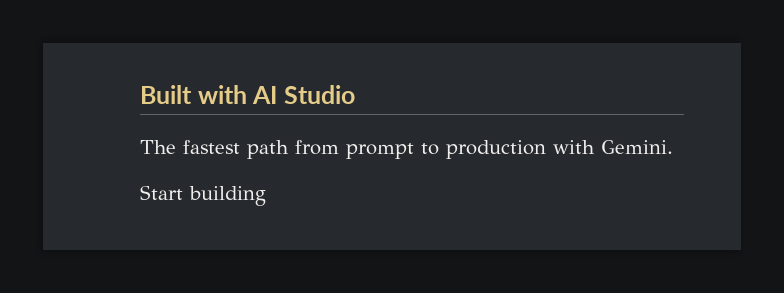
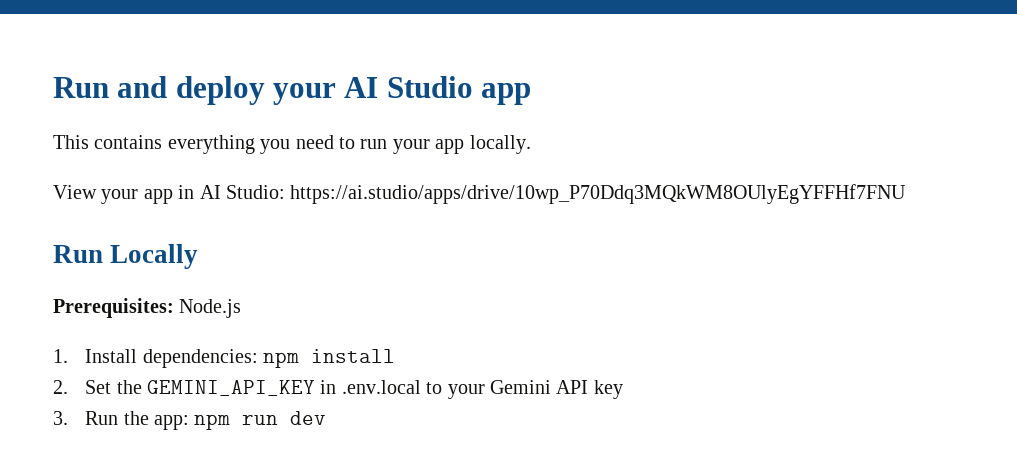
[140,85,355,104] [140,140,673,159] [140,185,266,206] Built with AI Studio // The fastest path from prompt to production with Gemini. // Start building -> [53,76,532,105] [53,135,531,154] [53,184,907,204] [53,244,199,269] [53,298,242,318] [53,349,395,368] [53,380,623,399] [53,411,327,430] Run and deploy your AI Studio app // This contains everything you need to run your app locally. // View your app in AI Studio: https://ai.studio/apps/drive/10wp_P70Ddq3MQkWM8OUlyEgYFFHf7FNU // Run Locally // Prerequisites: Node.js // 1. Install dependencies: npm install // 2. Set the GEMINI_API_KEY in .env.local to your Gemini API key // 3. Run the app: npm run dev

